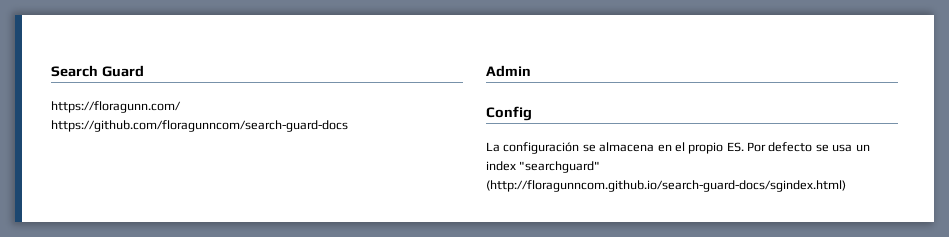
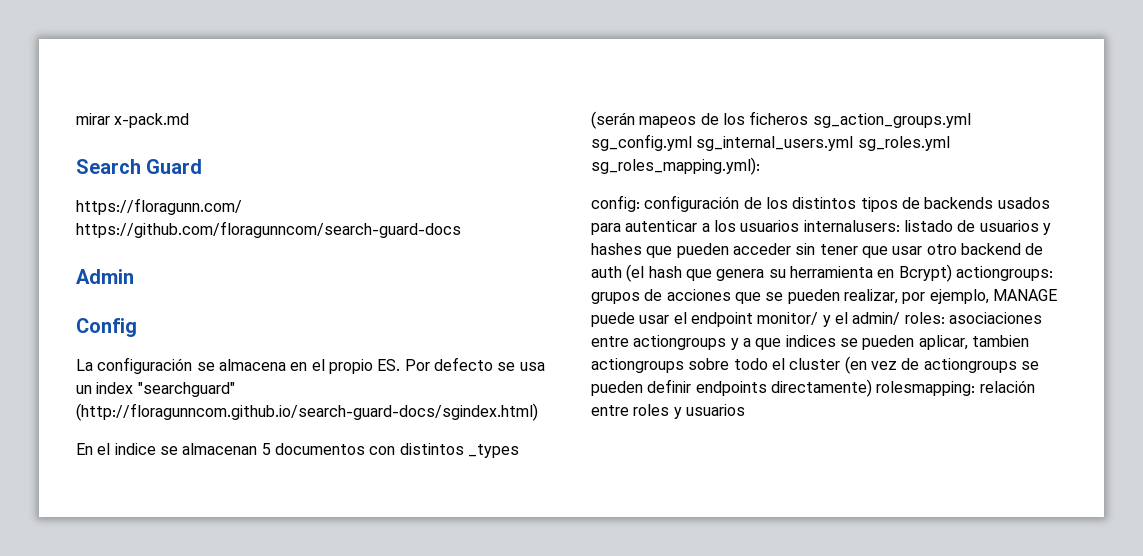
(51, 71) none -> [76,113,190,128] mirar x-pack.md //
(846, 186) none -> [76,443,519,458] [591,111,971,129] [591,134,950,151] [591,157,760,175] [591,195,1050,212] [591,220,1051,235] [591,243,1044,258] [591,264,1053,282] [591,289,1057,304] [591,312,1042,327] [591,335,1029,350] [591,356,1039,374] [591,379,1035,397] [591,404,745,419] // En el indice se almacenan 5 documentos con distintos _types (serán mapeos de los ficheros sg_action_groups.yml sg_config.yml sg_internal_users.yml sg_roles.yml sg_roles_mapping.yml): // config: configuración de los distintos tipos de backends usados para autenticar a los usuarios internalusers: listado de usuarios y hashes que pueden acceder sin tener que usar otro backend de auth (el hash que genera su herramienta en Bcrypt) actiongroups: grupos de acciones que se pueden realizar, por ejemplo, MANAGE puede usar el endpoint monitor/ y el admin/ roles: asociaciones entre actiongroups y a que indices se pueden aplicar, tambien actiongroups sobre todo el cluster (en vez de actiongroups se pueden definir endpoints directamente) rolesmapping: relación entre roles y usuarios

